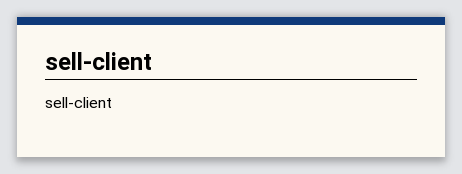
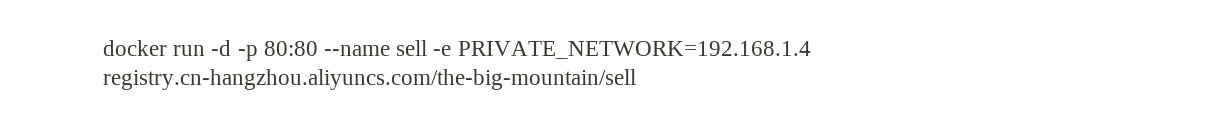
[45,52,152,70] [45,97,112,108] sell-client // sell-client -> [103,40,811,61] [103,69,636,90] docker run -d -p 80:80 --name sell -e PRIVATE_NETWORK=192.168.1.4 registry.cn-hangzhou.aliyuncs.com/the-big-mountain/sell

